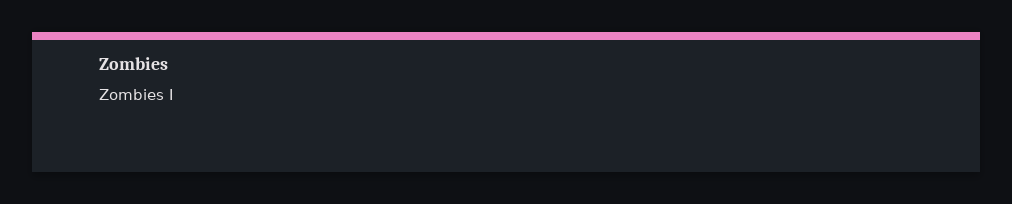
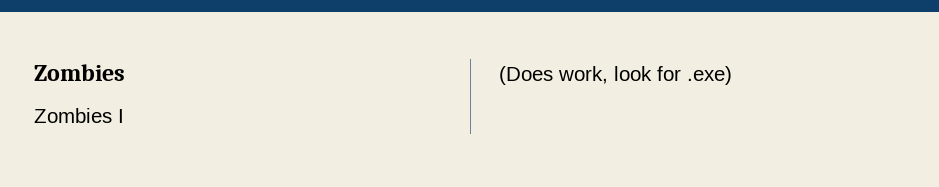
(173, 94) none -> [499,66,732,85] // (Does work, look for .exe)

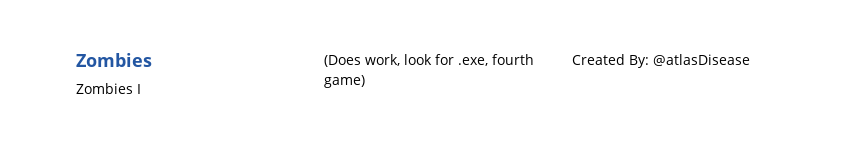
[687,66,732,85] .exe) -> [458,54,534,66] [324,75,365,88] [572,54,750,68] .exe, fourth game) // Created By: @atlasDisease

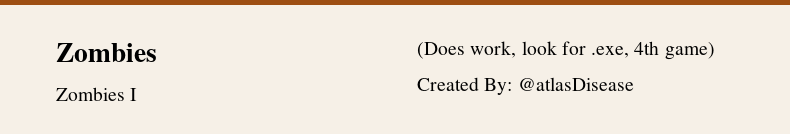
[492,54,534,65] fourth -> [634,41,660,55] 4th

